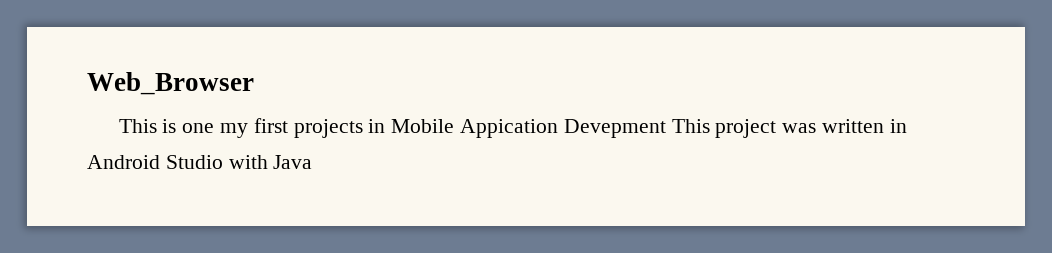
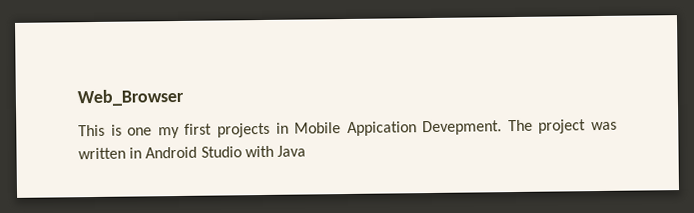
[563,119,710,138] Devepment This -> [422,119,533,136] Devepment. The

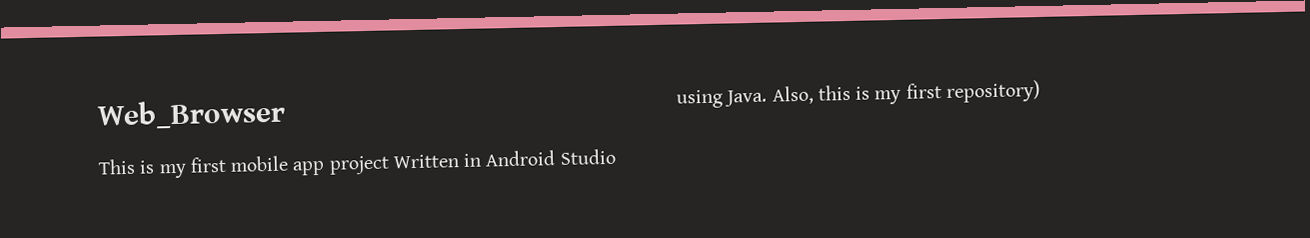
[127,119,617,139] [78,145,306,160] one my first projects in Mobile Appication Devepment. The project was written in Android Studio with Java -> [158,148,616,179] [676,80,1040,109] my first mobile app project Written in Android Studio using Java. Also, this is my first repository)

